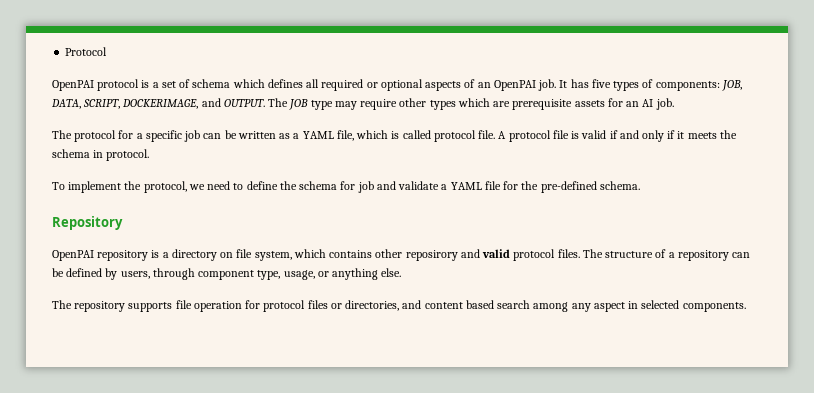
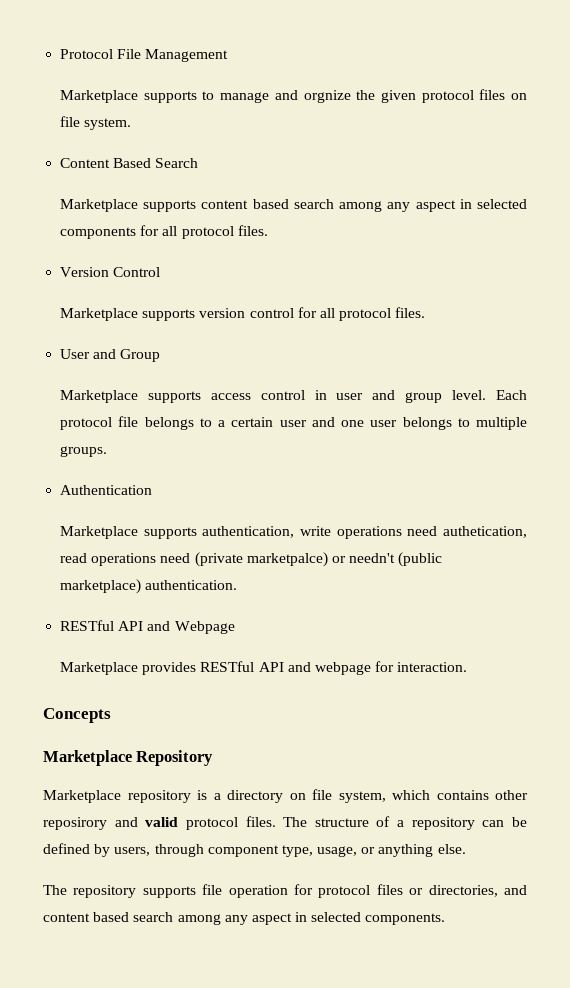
[52,79,742,91] [51,98,674,110] [52,130,737,142] [52,149,150,161] [52,181,640,193] // OpenPAI protocol is a set of schema which defines all required or optional aspects of an OpenPAI job. It has five types of components: JOB, DATA, SCRIPT, DOCKERIMAGE, and OUTPUT. The JOB type may require other types which are prerequisite assets for an AI job. // The protocol for a specific job can be written as a YAML file, which is called protocol file. A protocol file is valid if and only if it meets the schema in protocol. // To implement the protocol, we need to define the schema for job and validate a YAML file for the pre-defined schema. // -> [117,49,229,62] [60,89,528,103] [60,116,132,130] [60,158,199,168] [60,199,527,212] [60,225,268,239] [60,267,161,277] [60,307,426,321] [60,349,161,362] [60,390,527,403] [60,416,527,430] [60,446,108,457] [60,485,153,495] [60,526,527,539] [60,552,443,567] [60,579,238,594] [60,620,235,634] [60,661,468,675] [43,708,111,723] [43,750,132,766] File Management // Marketplace supports to manage and orgnize the given protocol files on file system. // Content Based Search // Marketplace supports content based search among any aspect in selected components for all protocol files. // Version Control // Marketplace supports version control for all protocol files. // User and Group // Marketplace supports access control in user and group level. Each protocol file belongs to a certain user and one user belongs to multiple groups. // Authentication // Marketplace supports authentication, write operations need authetication, read operations need (private marketpalce) or needn't (public marketplace) authentication. // RESTful API and Webpage // Marketplace provides RESTful API and webpage for interaction. // Concepts // Marketplace
[52,250,94,261] OpenPAI -> [43,790,121,803] Marketplace

